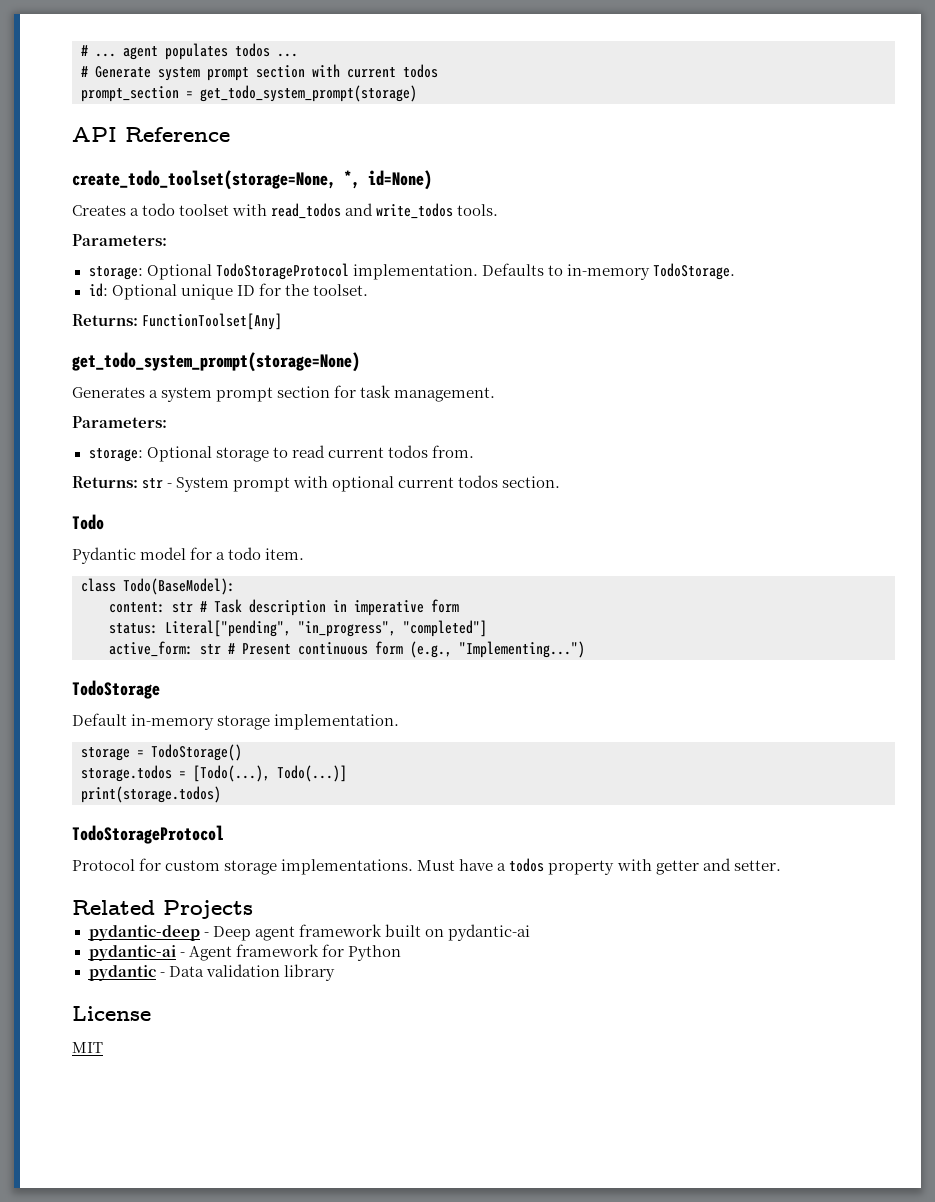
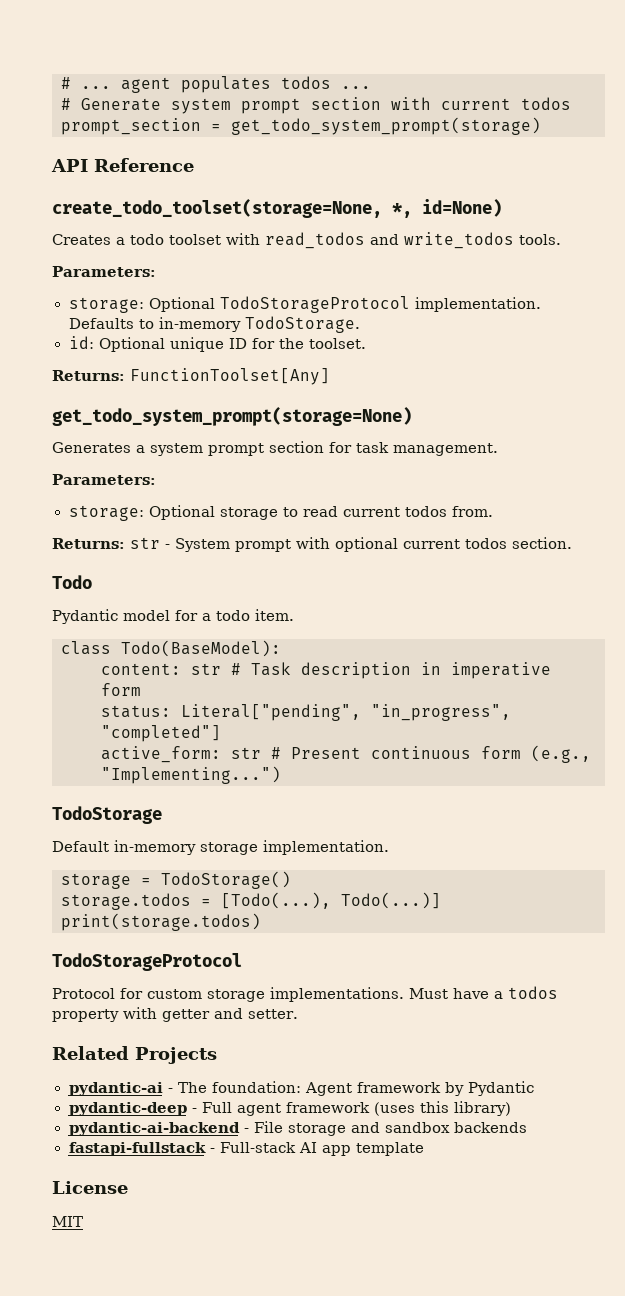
(253, 909) none -> [68,1081,534,1096] // pydantic-ai - The foundation: Agent framework by Pydantic
[212,926,251,941] Deep -> [201,1102,232,1113] Full
[384,924,530,941] [88,944,401,961] [88,964,335,981] built on pydantic-ai // pydantic-ai - Agent framework for Python // pydantic - Data validation library -> [373,1101,511,1116] [68,1121,527,1136] [68,1142,424,1156] (uses this library) // pydantic-ai-backend - File storage and sandbox backends // fastapi-fullstack - Full-stack AI app template

